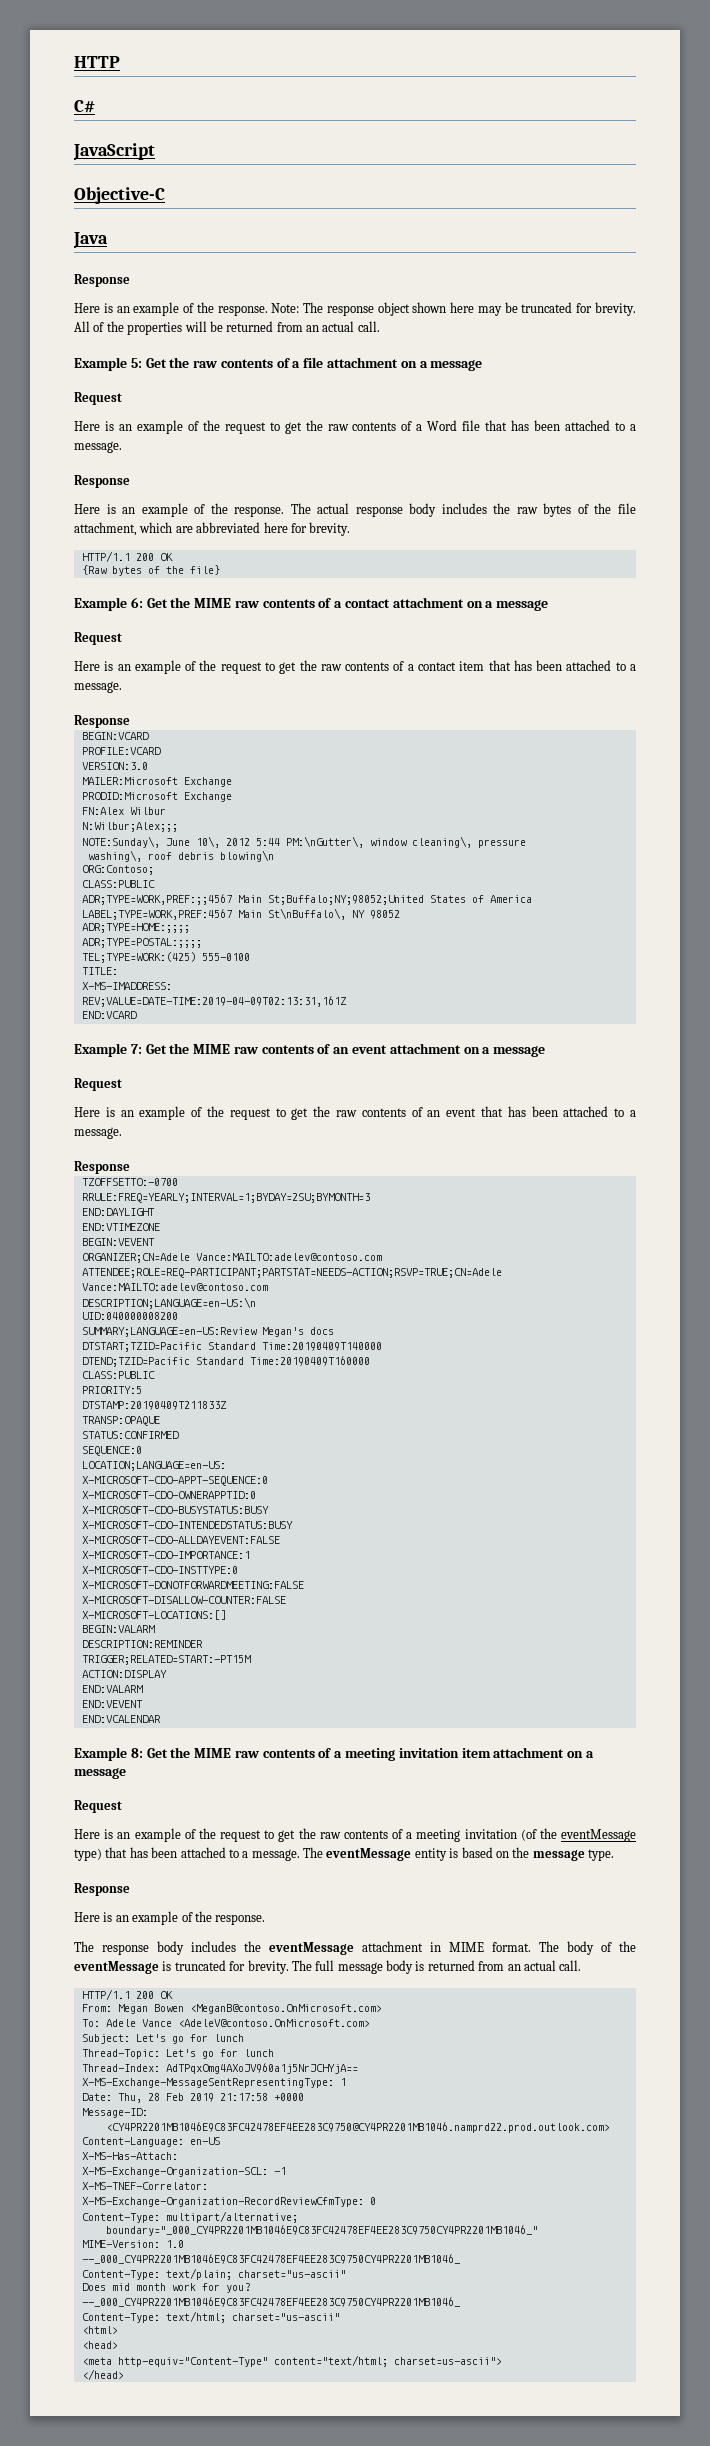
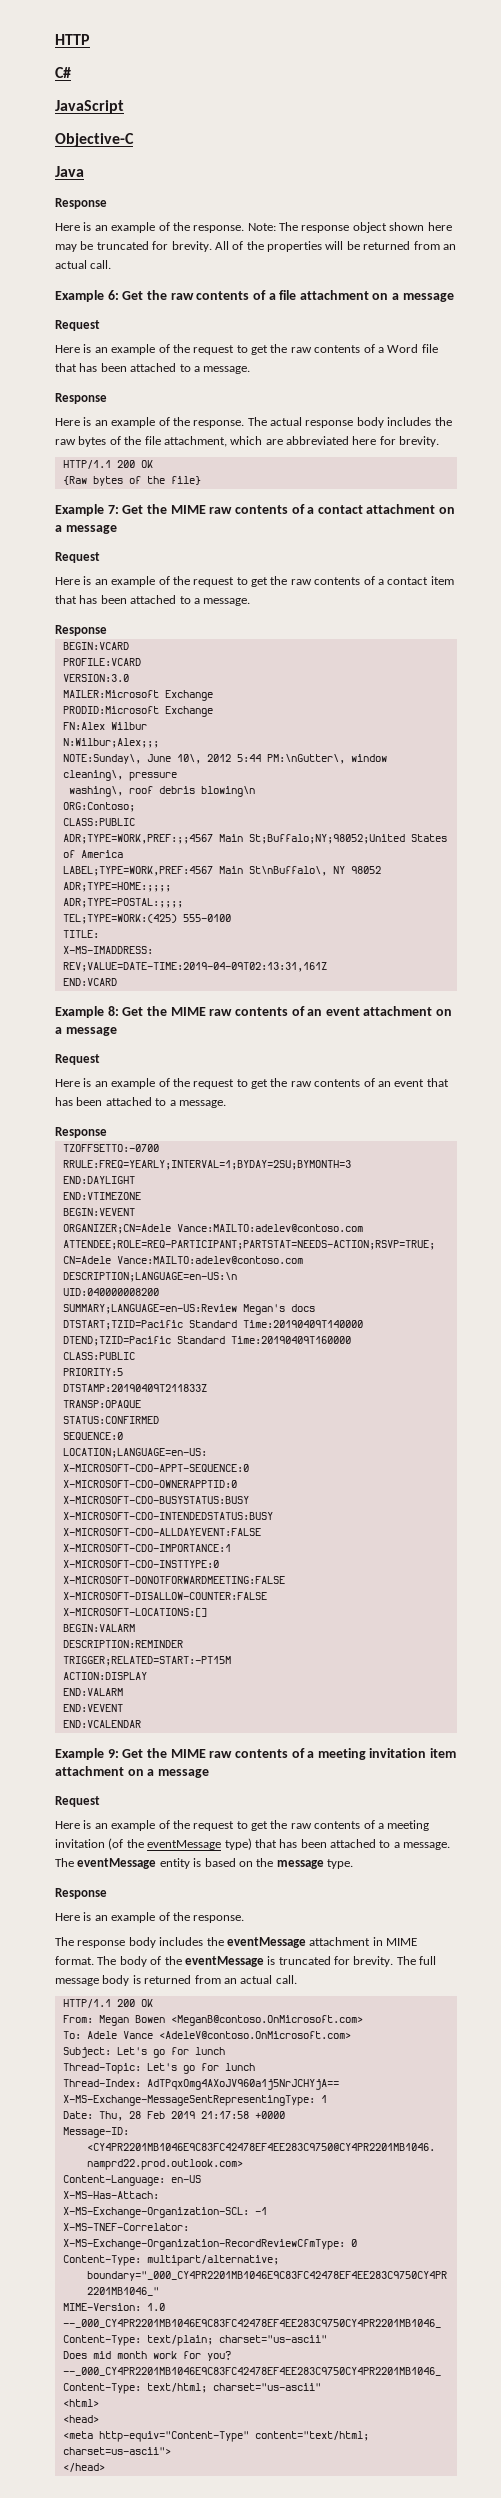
[130,358,142,368] 5: -> [107,290,119,300] 6:
[130,597,143,608] 6: -> [107,505,119,514] 7:
[130,1044,142,1054] 7: -> [107,1006,119,1016] 8:
[130,1748,143,1758] 8: -> [107,1749,119,1758] 9:

